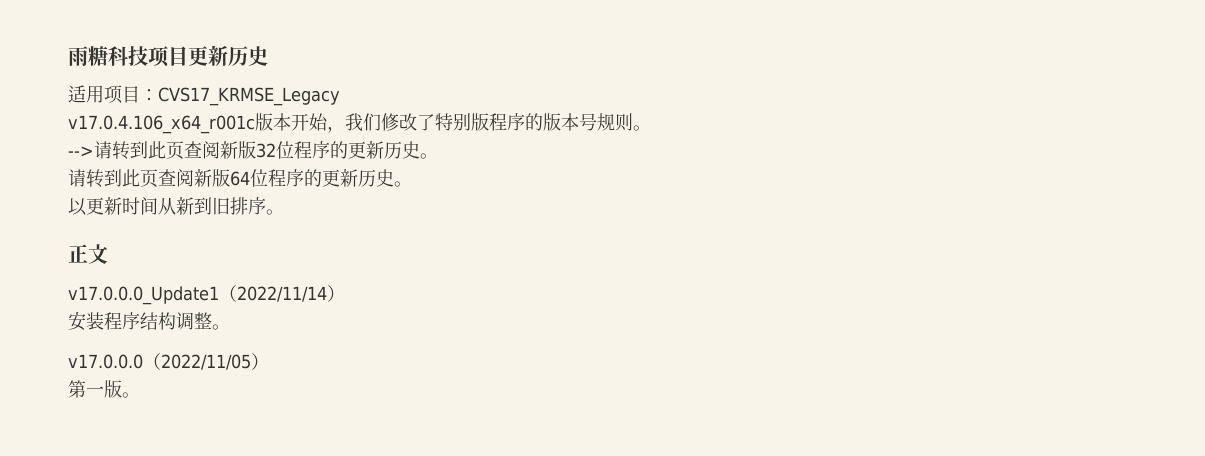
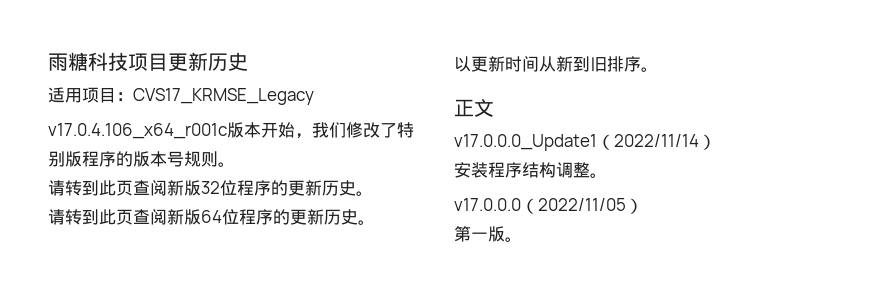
[68,146,94,157] --> -> (235, 164) none

